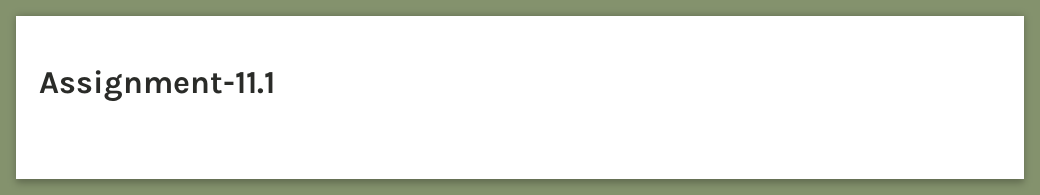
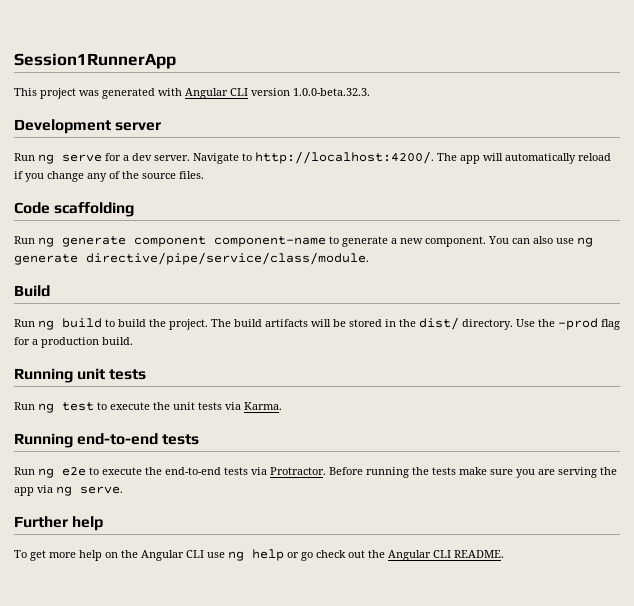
[39,70,275,102] Assignment-11.1 -> [14,53,176,69] [14,88,370,99] [14,119,162,134] [14,151,611,164] [14,171,204,182] [14,202,135,217] [14,236,593,247] [14,252,369,265] [14,285,50,297] [14,317,620,330] [14,337,133,348] [14,368,147,383] [14,402,282,413] [14,433,200,448] [14,467,617,478] [14,485,123,496] [14,516,104,531] [14,549,504,561] Session1RunnerApp // This project was generated with Angular CLI version 1.0.0-beta.32.3. // Development server // Run ng serve for a dev server. Navigate to http://localhost:4200/. The app will automatically reload if you change any of the source files. // Code scaffolding // Run ng generate component component-name to generate a new component. You can also use ng generate directive/pipe/service/class/module. // Build // Run ng build to build the project. The build artifacts will be stored in the dist/ directory. Use the -prod flag for a production build. // Running unit tests // Run ng test to execute the unit tests via Karma. // Running end-to-end tests // Run ng e2e to execute the end-to-end tests via Protractor. Before running the tests make sure you are serving the app via ng serve. // Further help // To get more help on the Angular CLI use ng help or go check out the Angular CLI README.

